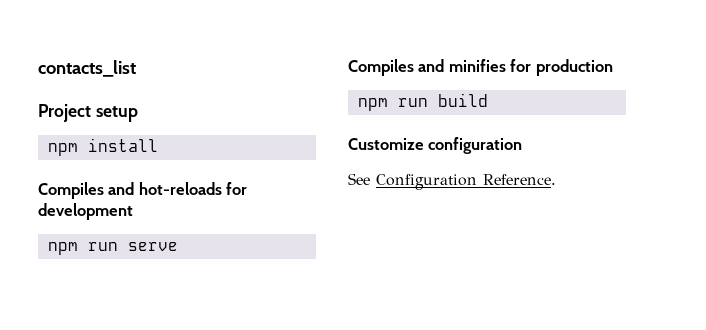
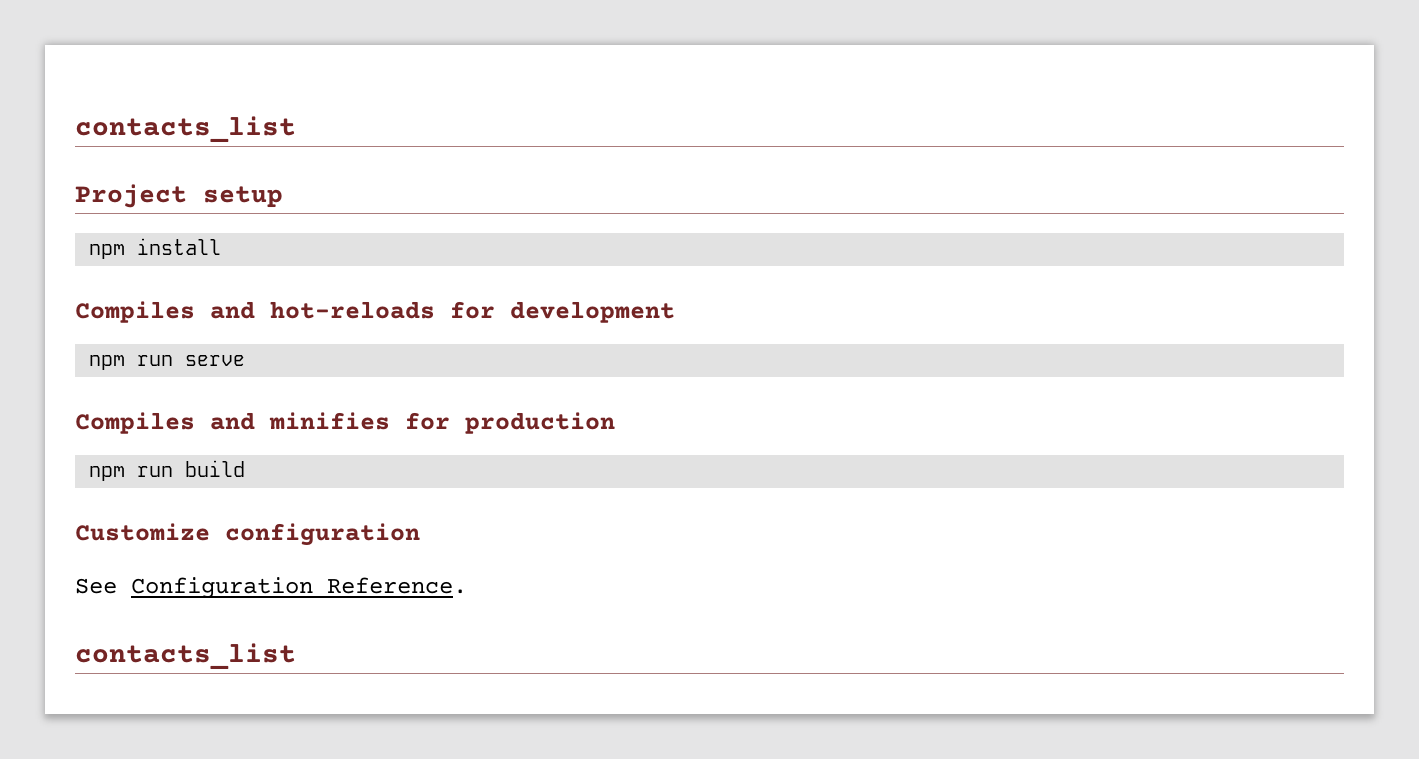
(556, 179) none -> [75,643,296,670] // contacts_list

